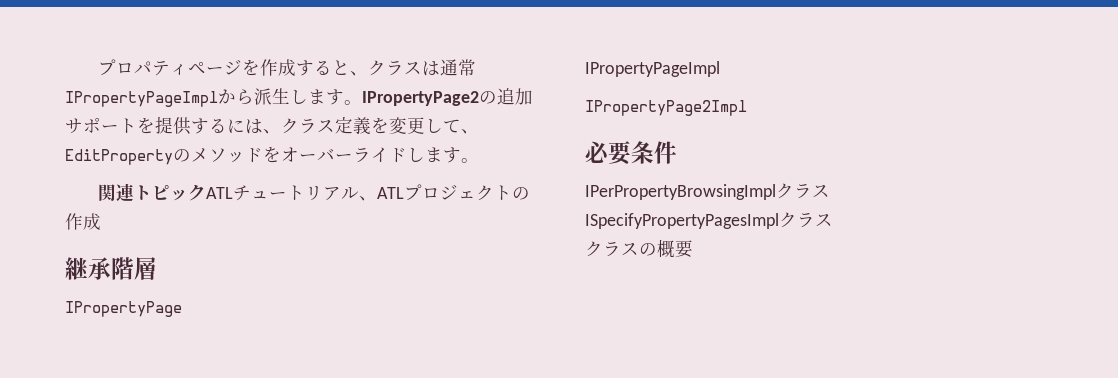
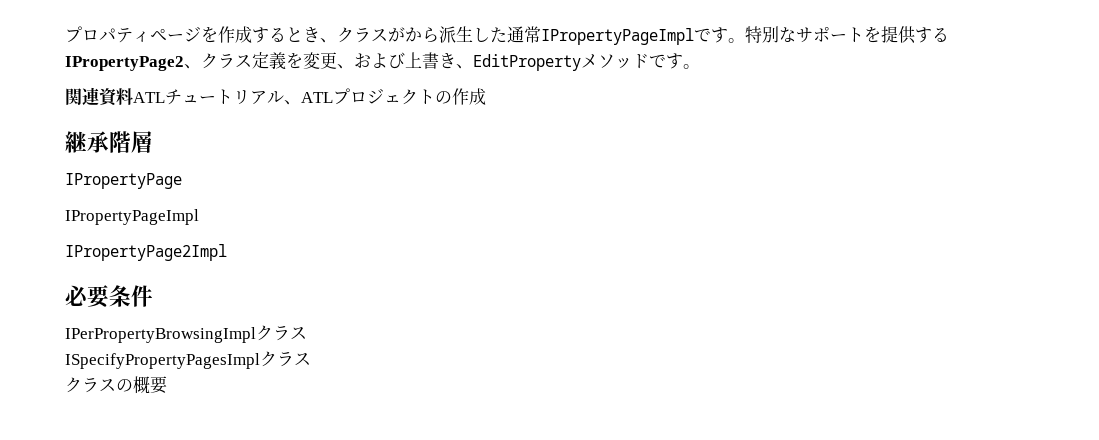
[349,59,476,76] [65,88,533,107] 、クラスは通常IPropertyPageImplから派生します。IPropertyPage2の追加 -> [303,26,796,45] き、クラスがから派生した通常IPropertyPageImplです。特別な
[227,119,263,134] には -> [65,56,184,71] IPropertyPage2
[425,118,479,134] [65,146,443,165] して、EditPropertyのメソッドをオーバーライドしま -> [337,52,666,71] 、および上書き、EditPropertyメソッドで
[133,184,206,201] トピック -> [99,88,133,106] 資料

